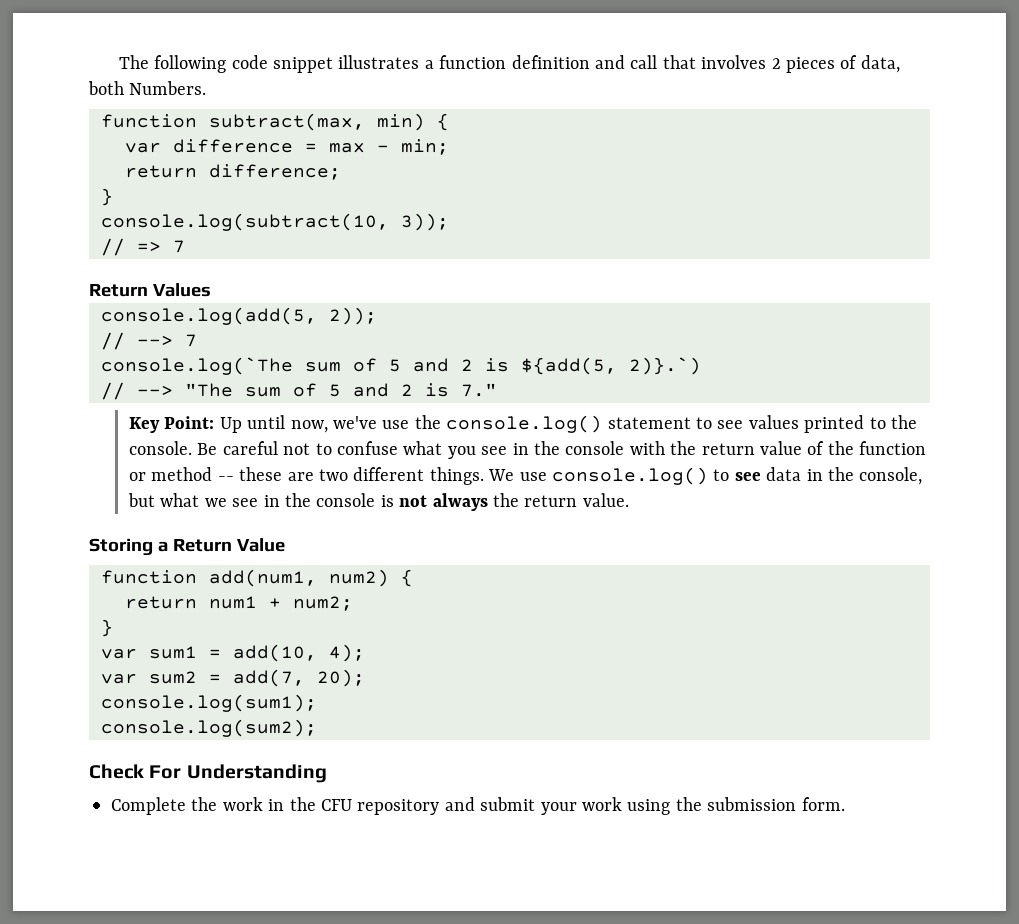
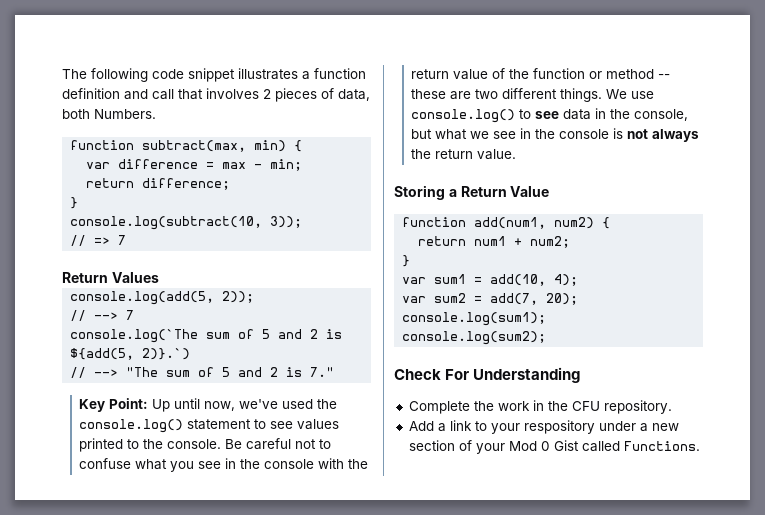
[382,420,410,429] use -> [282,399,314,409] used
[357,797,845,815] repository and submit your work using the submission form. -> [603,400,672,414] [408,420,679,434] [408,440,700,454] repository. // Add a link to your respository under a new section of your Mod 0 Gist called Functions.

